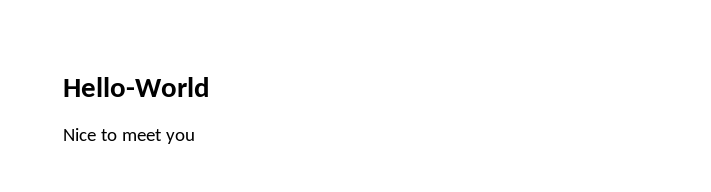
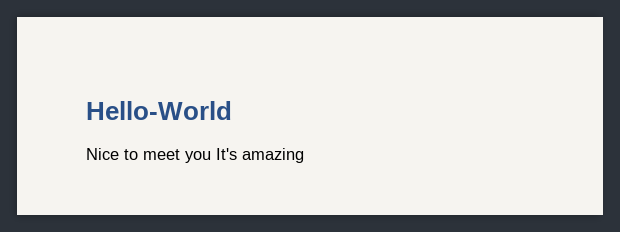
(195, 138) none -> [216,148,304,163] It's amazing

